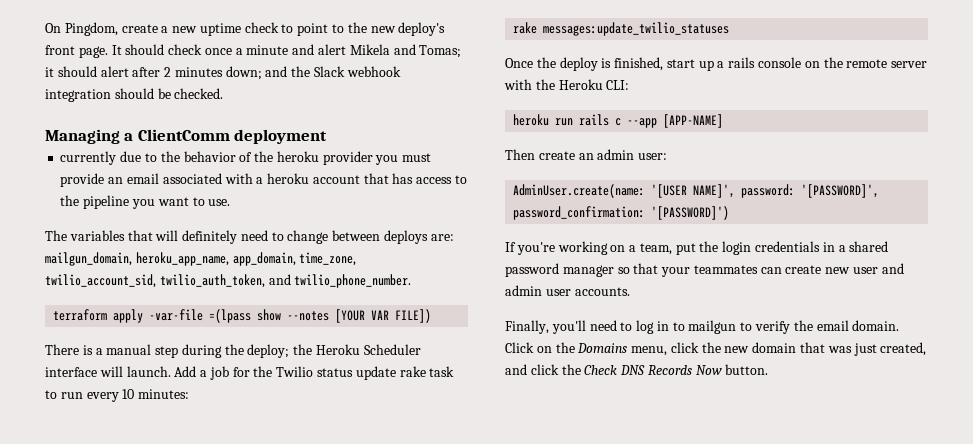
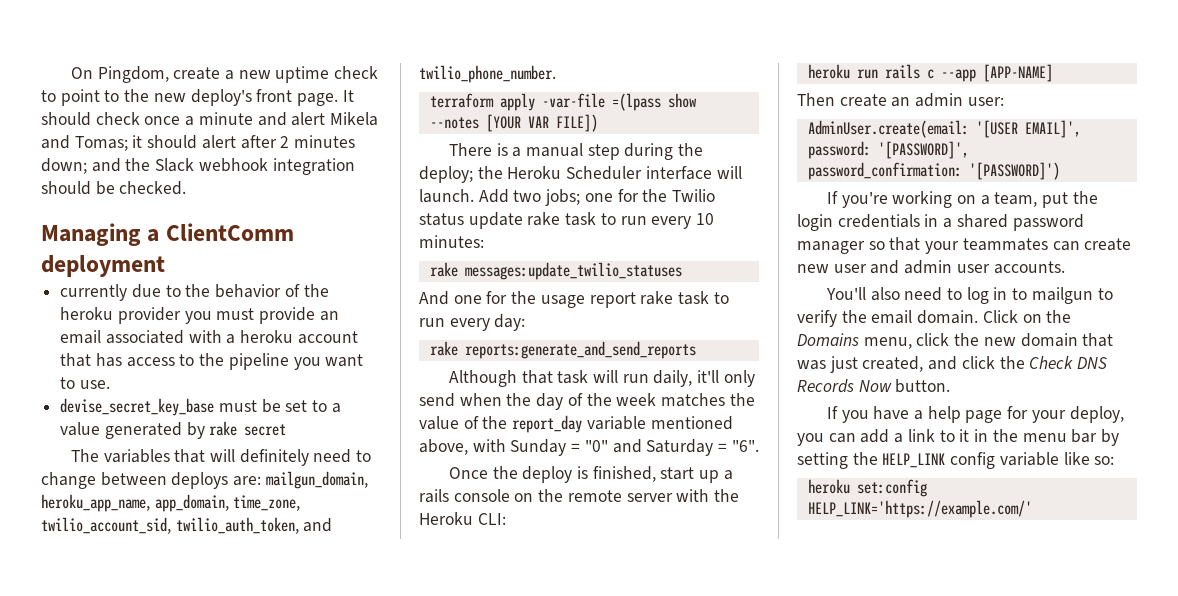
(231, 202) none -> [60,398,341,416] [60,421,287,439] // devise_secret_key_base must be set to a value generated by rake secret
[200,366,229,380] a job -> [513,189,613,206] two jobs; one
(730, 29) none -> [419,291,729,308] [419,314,526,331] [429,341,696,359] [448,370,755,387] [419,393,755,410] [419,415,733,433] [419,439,759,456] // And one for the usage report rake task to run every day: // rake reports:generate_and_send_reports // Although that task will run daily, it'll only send when the day of the week matches the value of the report_day variable mentioned above, with Sunday = "0" and Saturday = "6".
[513,184,736,198] AdminUser.create(name: '[USER NAME]', -> [807,120,1081,138] AdminUser.create(email: '[USER EMAIL]',
[505,320,586,334] Finally, you'll -> [825,287,900,301] You'll also
(769, 369) none -> [826,406,1124,423] [797,429,1119,446] [797,452,1115,469] [807,479,927,497] [807,500,1032,518] // If you have a help page for your deploy, you can add a link to it in the menu bar by setting the HELP_LINK config variable like so: // heroku set:config HELP_LINK='https://example.com/'

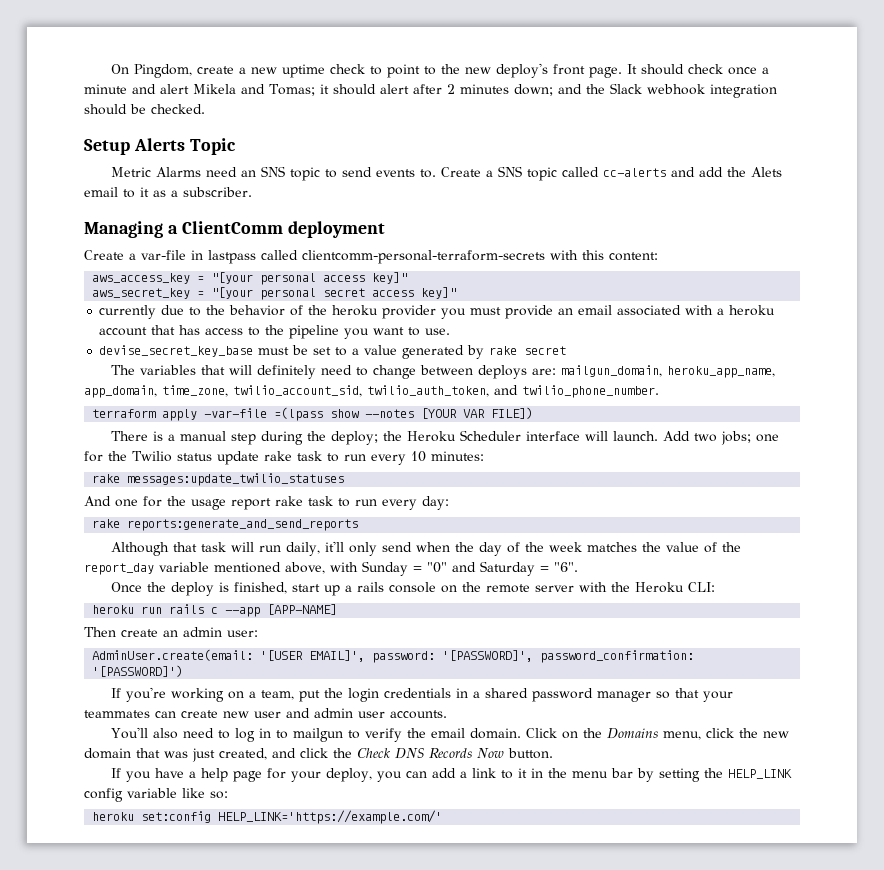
[41,223,294,246] [41,255,165,277] Managing a ClientComm deployment -> [84,138,236,155] [111,166,783,181] [84,187,252,198] [84,221,385,238] [84,250,658,264] [92,272,408,285] [92,287,457,300] Setup Alerts Topic // Metric Alarms need an SNS topic to send events to. Create a SNS topic called cc-alerts and add the Alets email to it as a subscriber. // Managing a ClientComm deployment // Create a var-file in lastpass called clientcomm-personal-terraform-secrets with this content: // aws_access_key = "[your personal access key]" // aws_secret_key = "[your personal secret access key]"

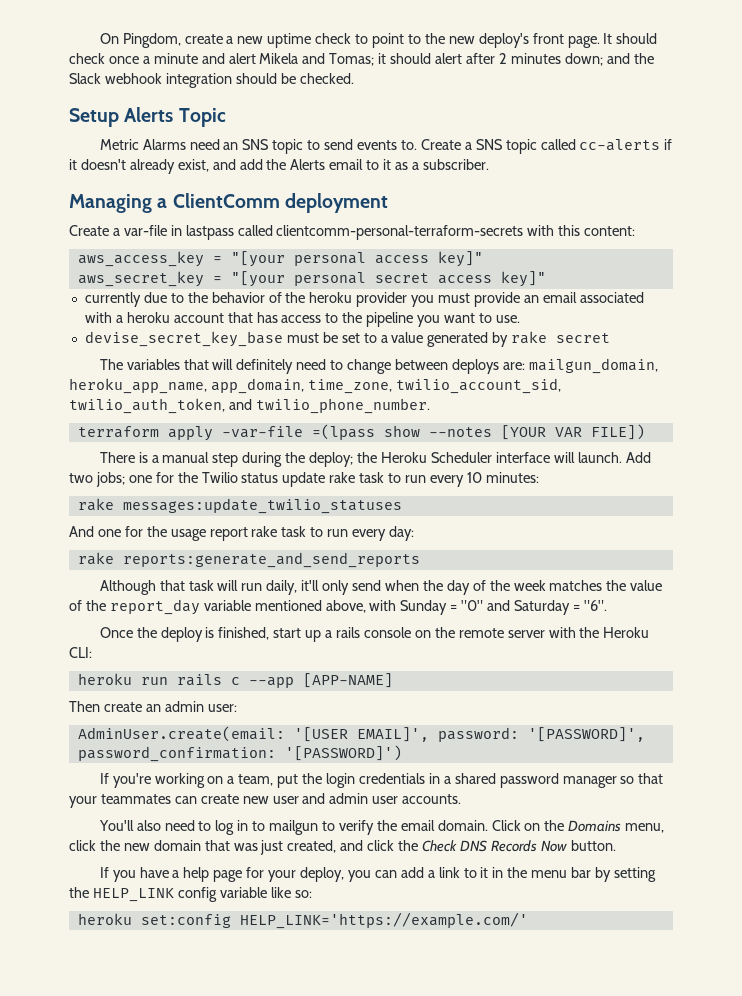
(667, 172) none -> [664,139,673,150] [69,159,209,174] if it doesn't already exist,
[751,167,783,177] Alets -> [290,159,326,170] Alerts

